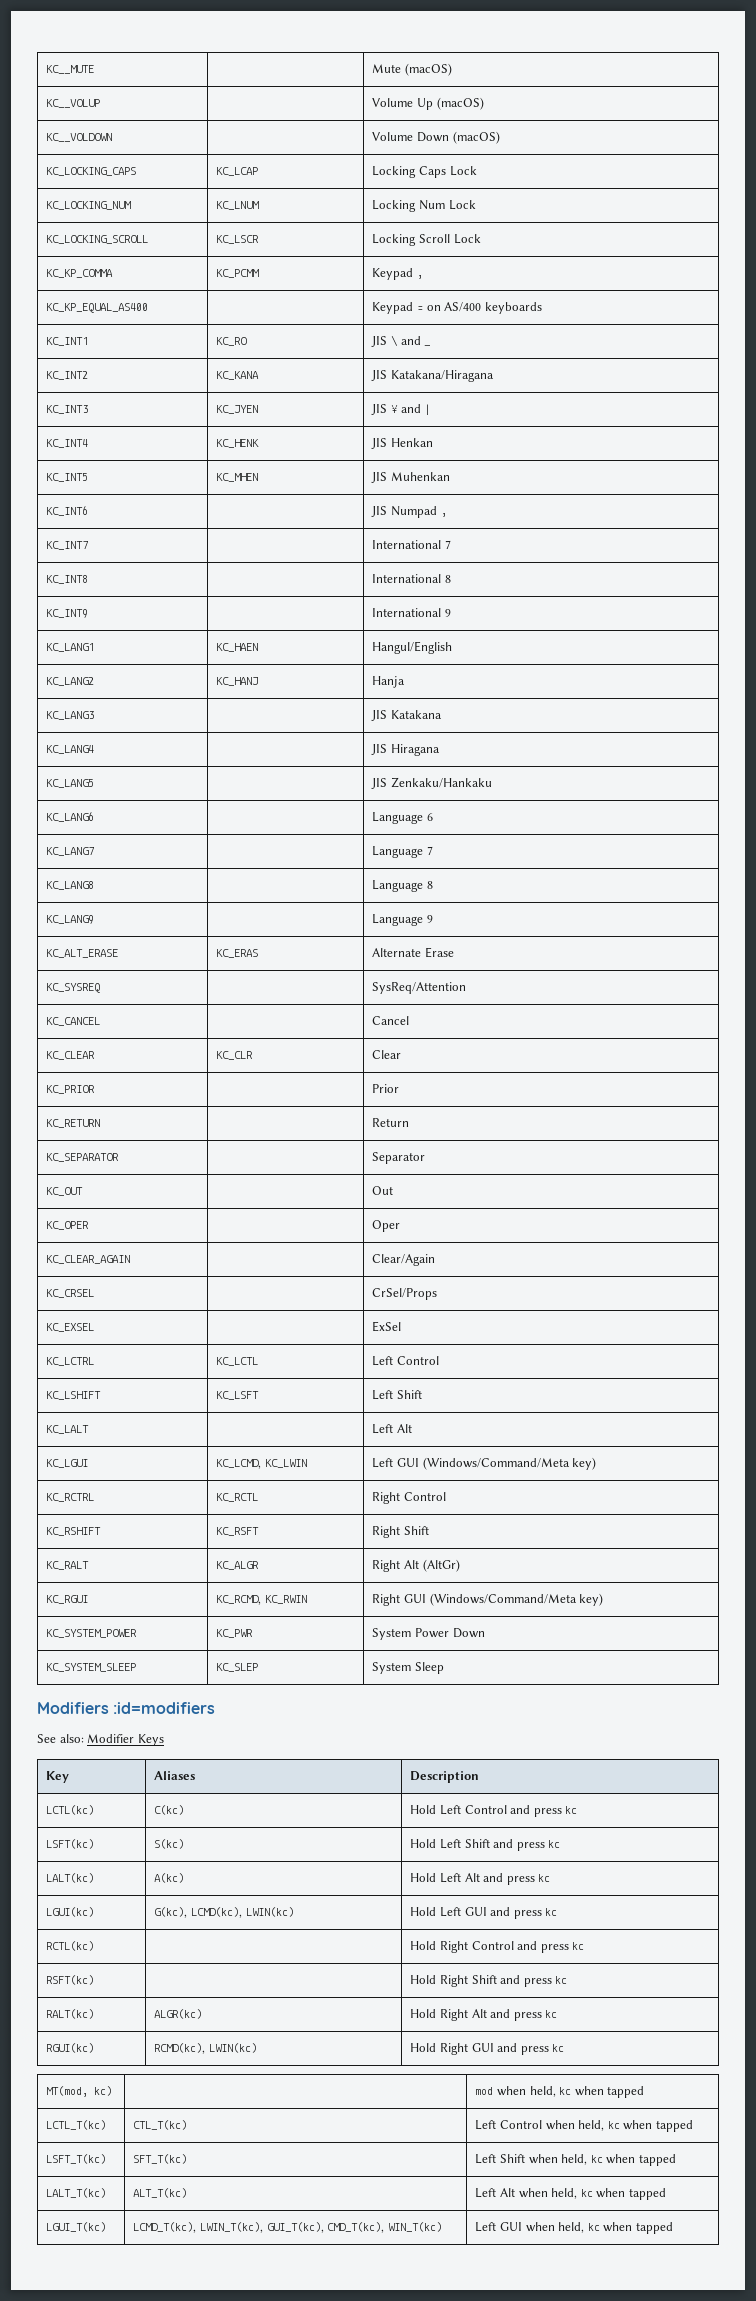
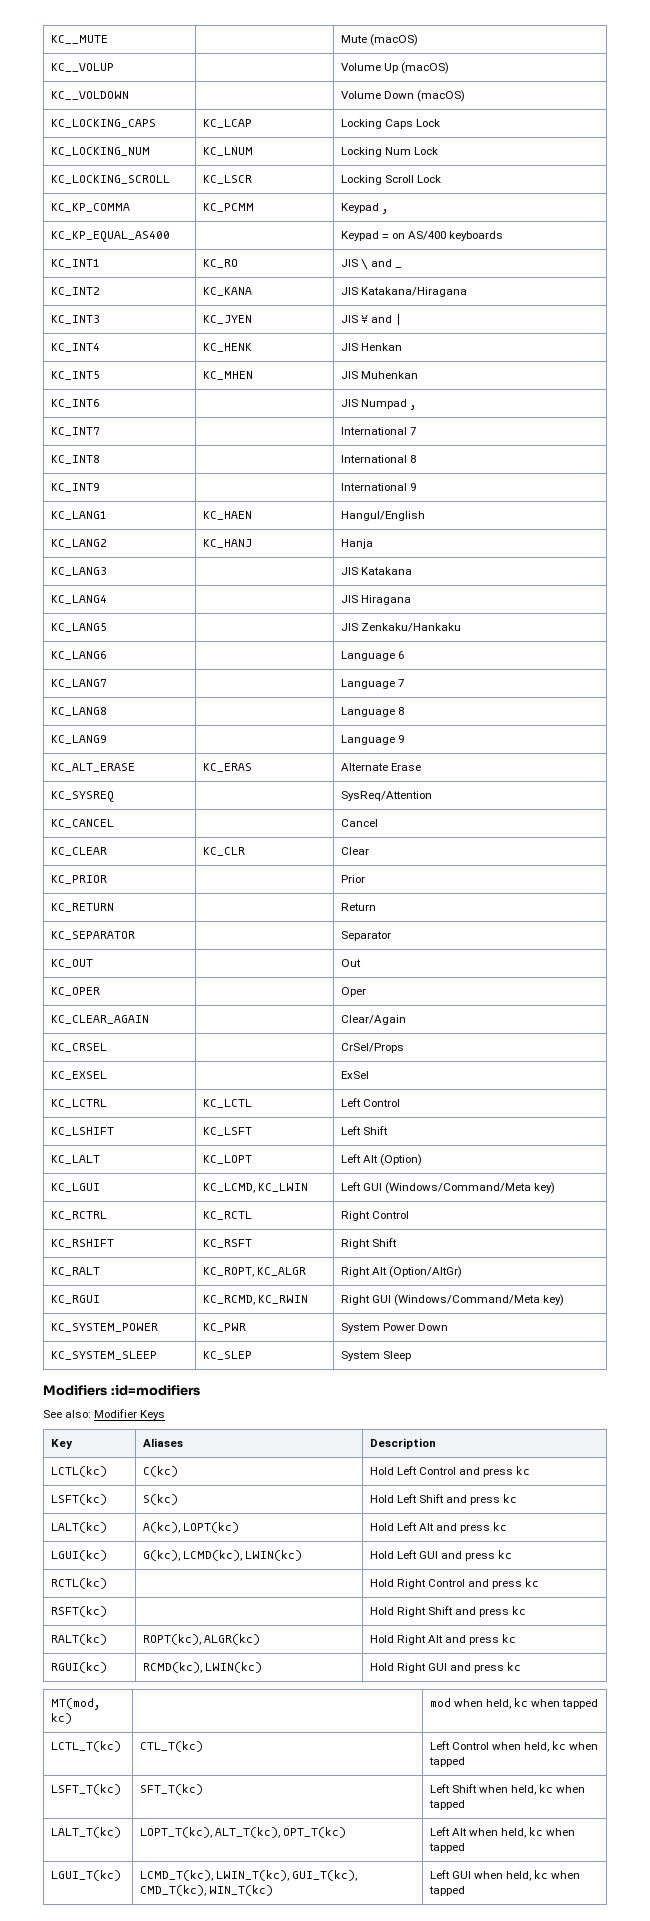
[372,1424,412,1434] | Left Alt -> [202,1155,252,1164] [340,1154,423,1166] KC_LOPT | Left Alt (Option)
(90, 1565) none -> [202,1267,254,1277] KC_ROPT,
[422,1559,460,1572] (AltGr) -> [389,1266,463,1278] (Option/AltGr)
[154,1873,185,1883] A(kc) -> [142,1522,240,1533] A(kc), LOPT(kc)
(95, 2014) none -> [142,1634,201,1645] ROPT(kc),
[133,2188,188,2198] ALT_T(kc) -> [139,1827,347,1838] LOPT_T(kc), ALT_T(kc), OPT_T(kc)

